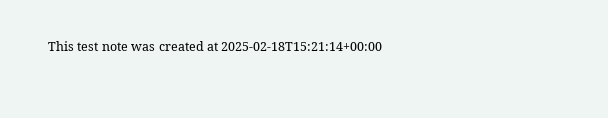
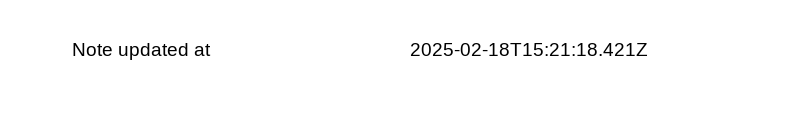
[48,41,383,51] This test note was created at 2025-02-18T15:21:14+00:00 -> [72,43,648,60] Note updated at 2025-02-18T15:21:18.421Z

